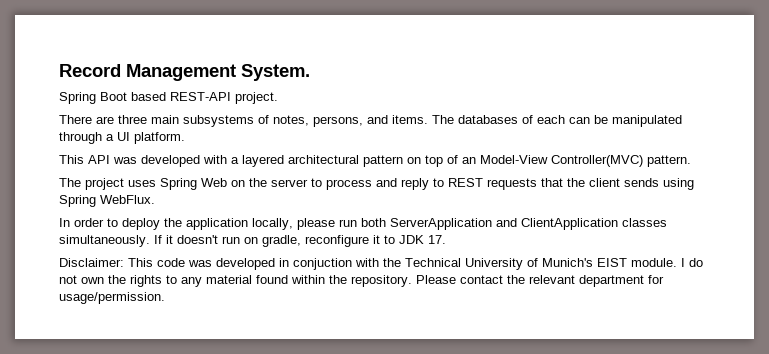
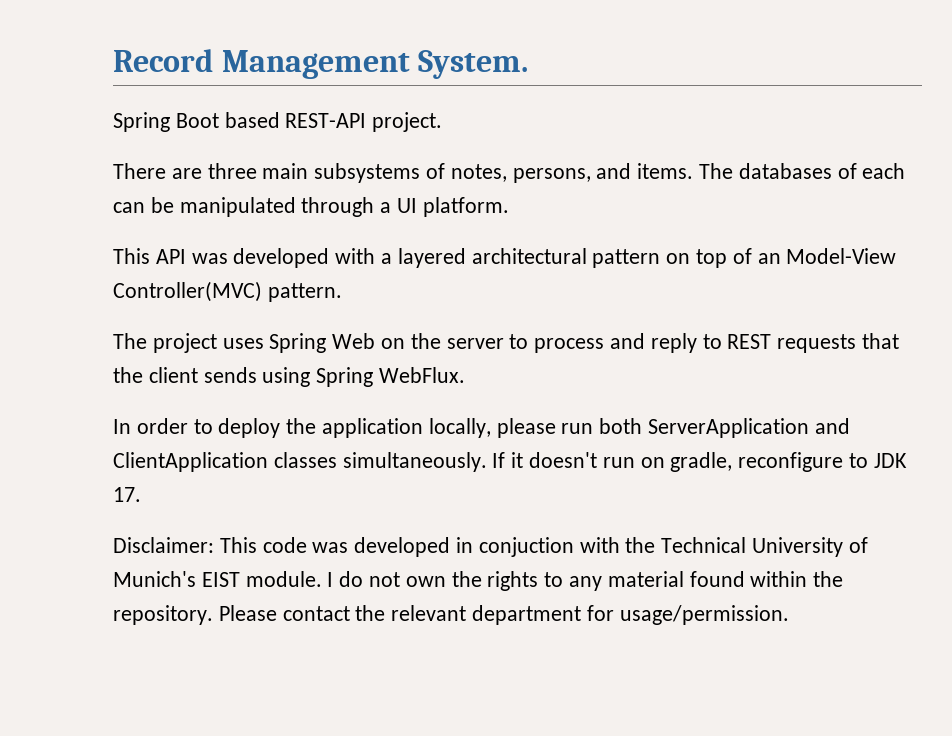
[373,235,380,244] it -> (844, 462) none

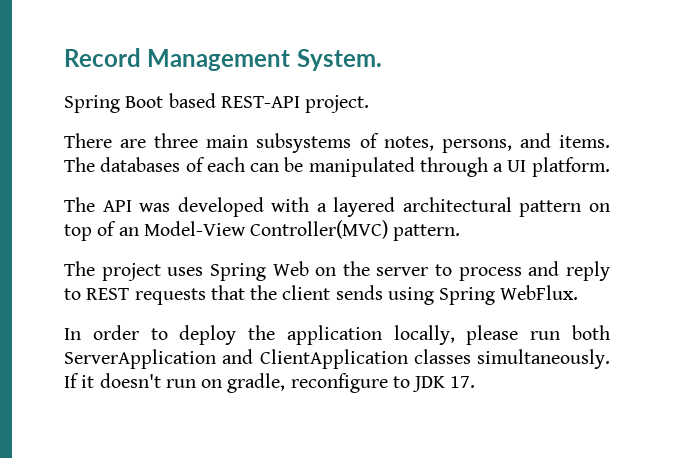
[113,248,150,264] This -> [64,197,95,212] The
[113,537,868,557] [113,571,844,591] [113,605,789,625] // Disclaimer: This code was developed in conjuction with the Technical University of Munich's EIST module. I do not own the rights to any material found within the repository. Please contact the relevant department for usage/permission. -> (476, 382) none

